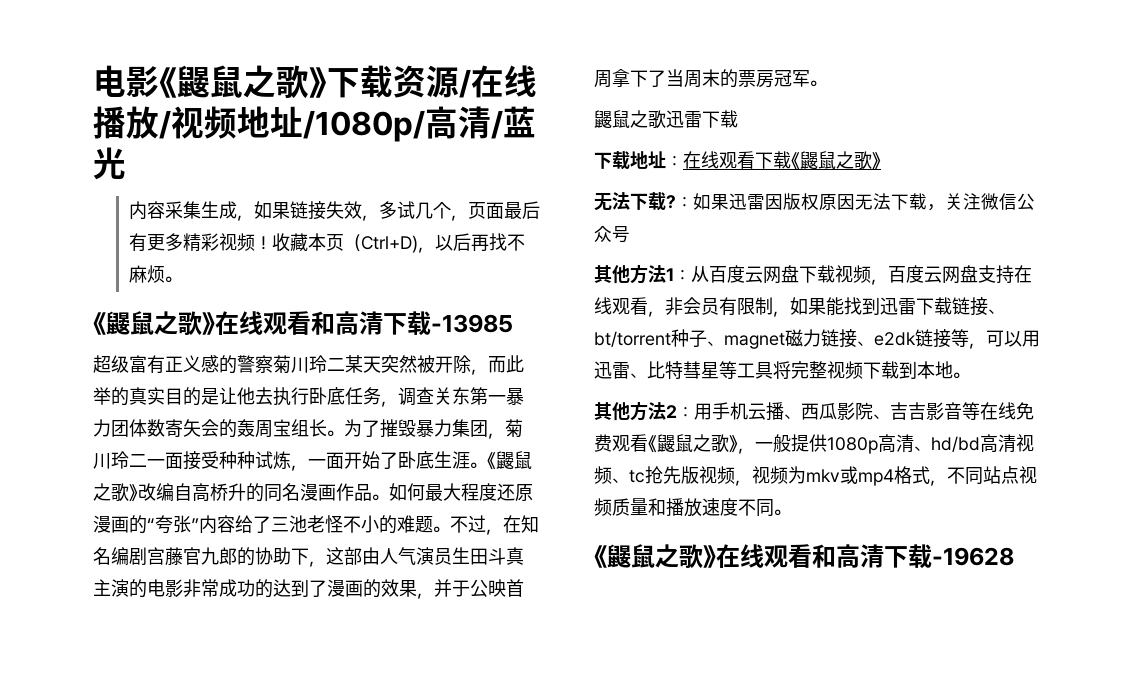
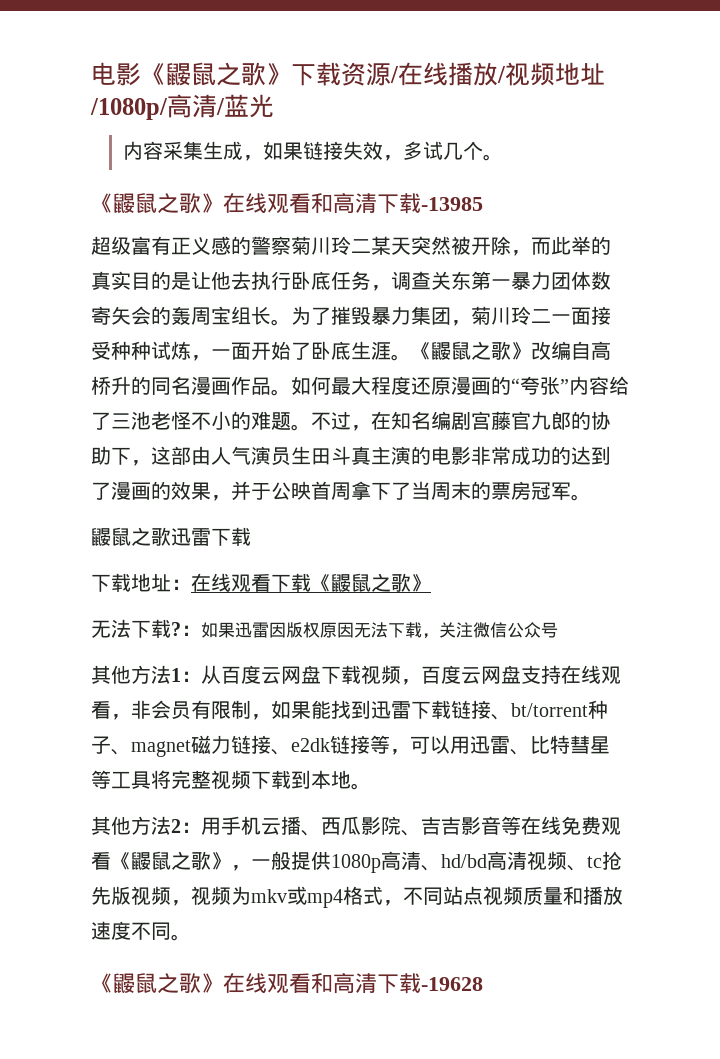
[450,201,540,221] [128,233,525,253] [128,265,165,283] ，页面最后有更多精彩视频！收藏本页（Ctrl+D)，以后再找不麻烦 -> (484, 150) none

